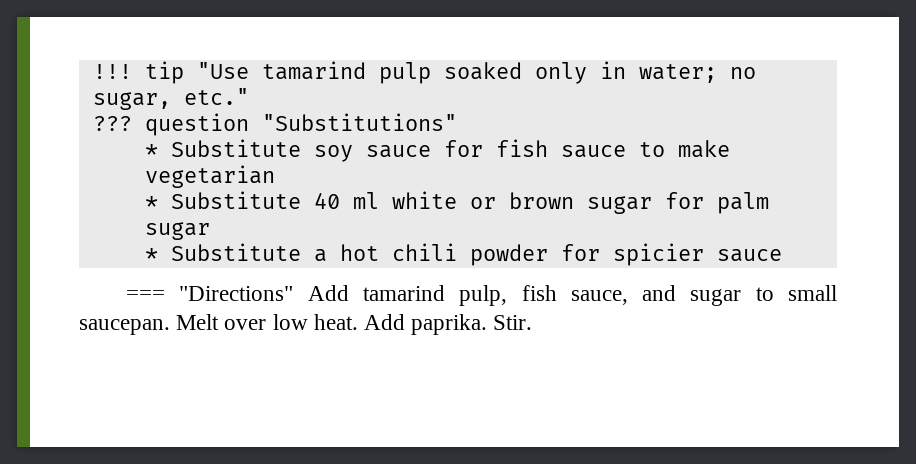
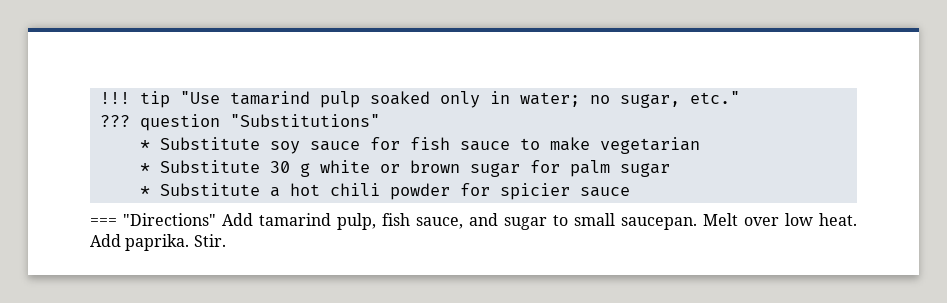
[313,192,379,209] 40 ml -> [269,161,310,177] 30 g

